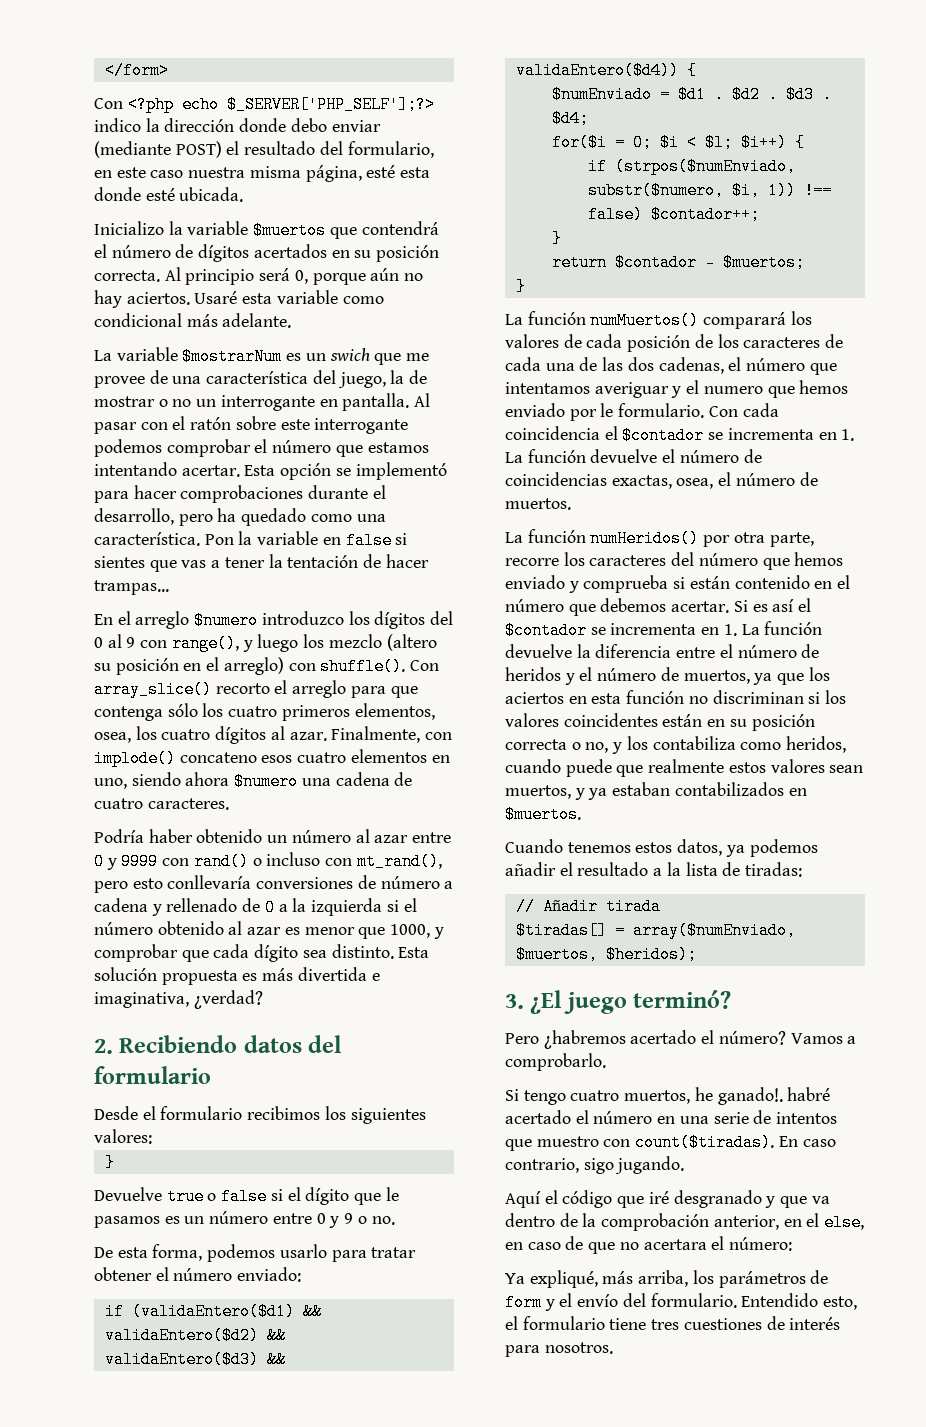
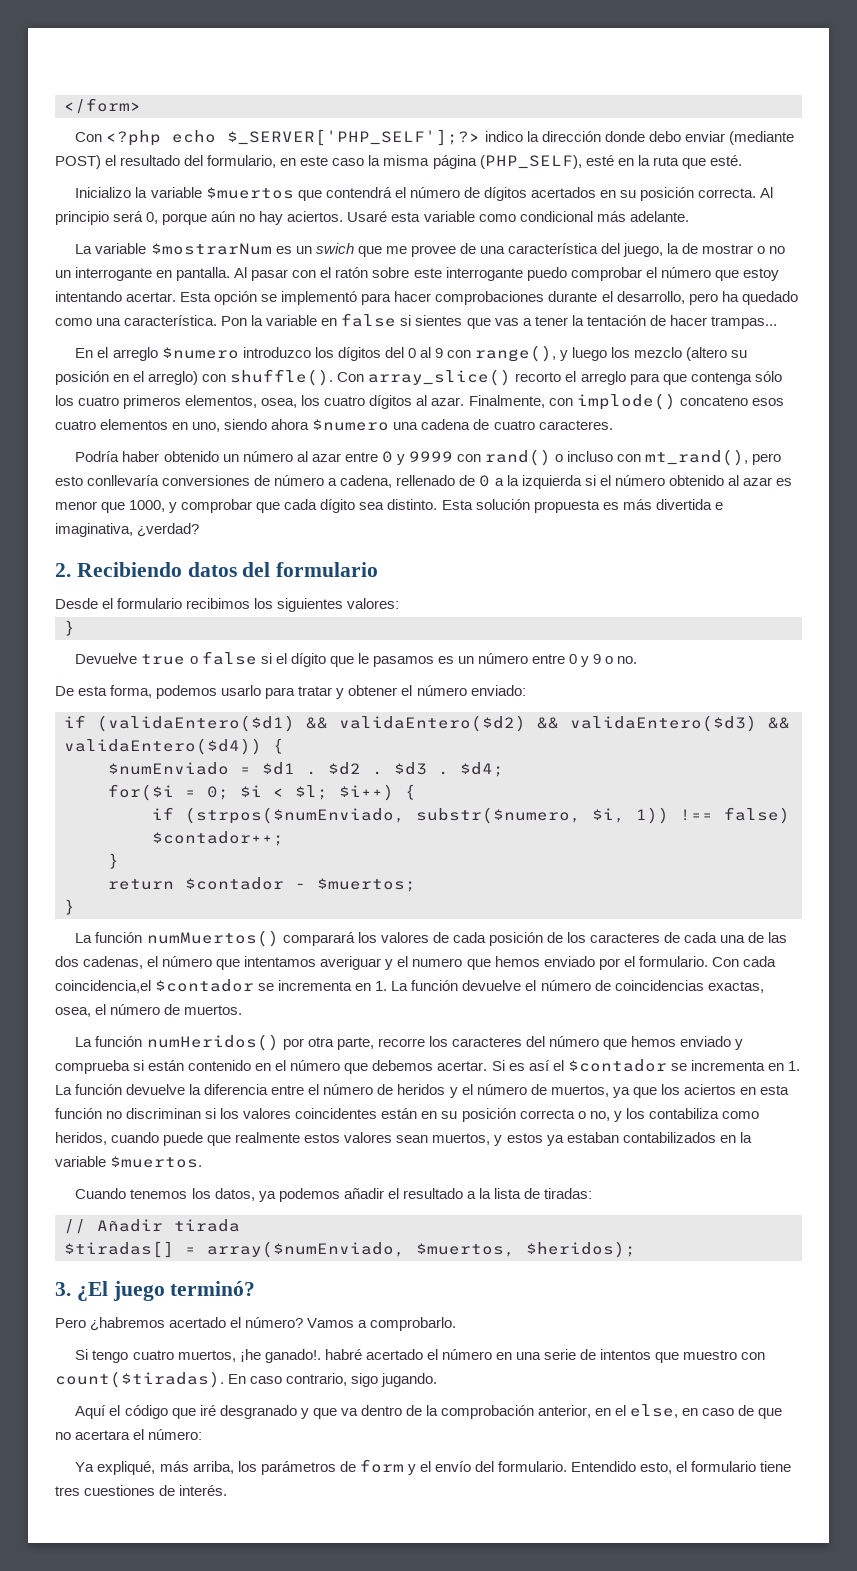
[188,165,431,182] [94,187,244,202] nuestra misma página, esté esta donde esté ubicada. -> [368,155,742,169] la misma página (PHP_SELF), esté en la ruta que esté.
[94,439,162,457] podemos -> [526,267,567,281] puedo
[367,442,429,453] estamos -> [742,268,779,281] estoy
[94,898,162,916] cadena y -> [340,475,393,488] cadena,
(417, 1252) none -> [336,688,345,699] y
[600,403,614,417] le -> [623,956,635,967] el
[505,426,618,440] coincidencia el -> [55,980,151,993] coincidencia,el
(585, 794) none -> [506,1133,543,1143] estos
(807, 792) none -> [739,1132,752,1143] [55,1156,106,1167] la variable
[635,842,673,853] estos -> [191,1188,211,1199] los
[694,1087,713,1101] he -> [239,1349,261,1362] ¡he
[789,1317,841,1330] [505,1342,613,1357] interés para nosotros. -> [179,1485,228,1496] interés.

